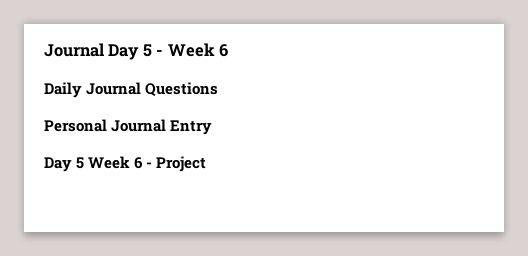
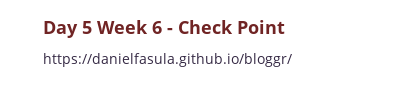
[44,43,229,60] [44,82,219,98] [44,119,213,135] Journal Day 5 - Week 6 // Daily Journal Questions // Personal Journal Entry // -> (43, 29) none
[156,156,207,172] Project -> [178,20,285,34] [43,53,292,67] Check Point // https://danielfasula.github.io/bloggr/

